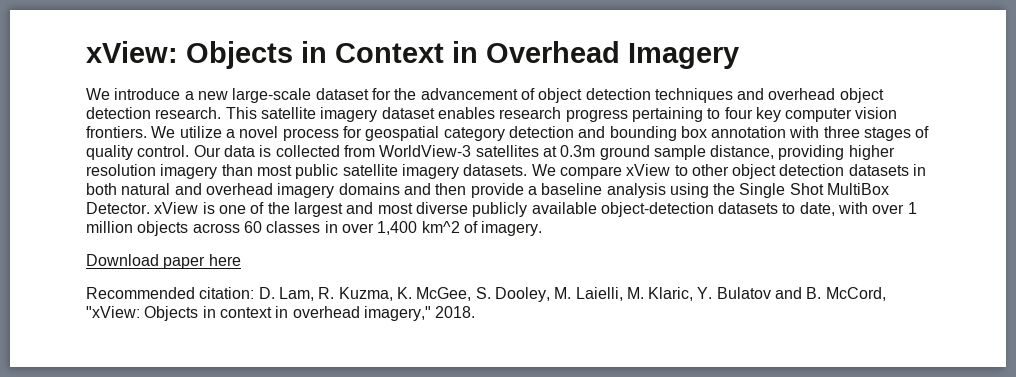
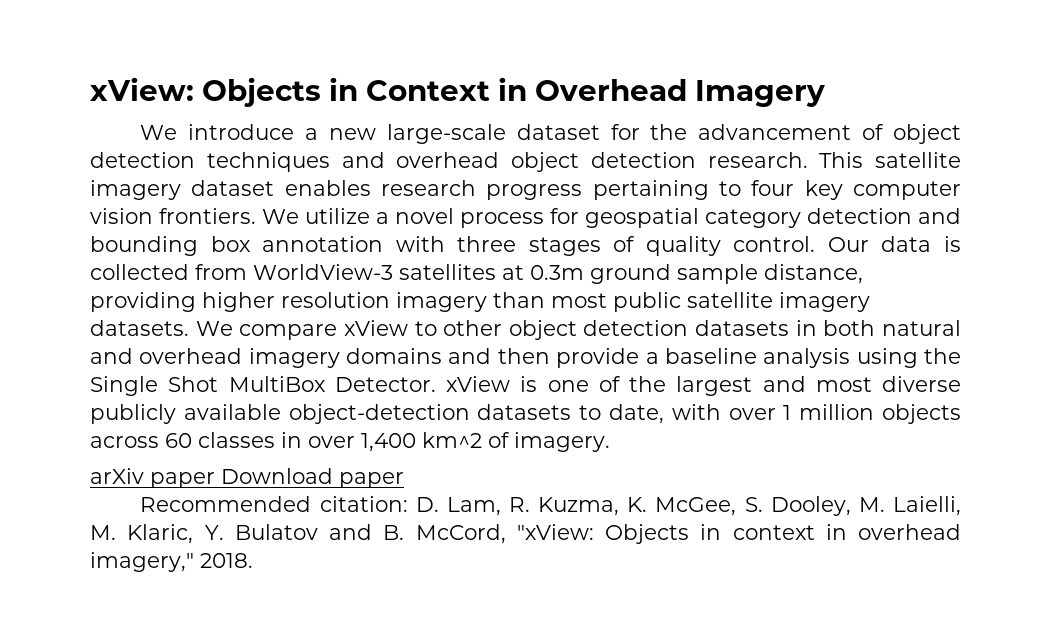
(543, 228) none -> [90,468,215,488] arXiv paper
[208,254,241,266] here -> (404, 480) none

